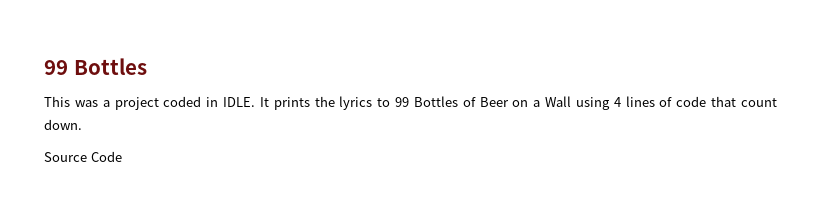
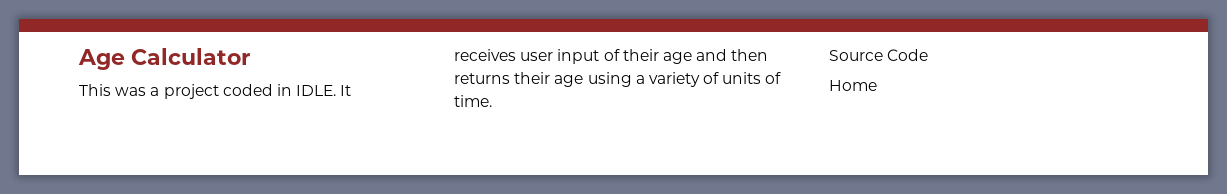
[44,58,147,75] 99 Bottles -> [78,48,250,70] Age Calculator
[273,96,777,110] [44,119,82,130] prints the lyrics to 99 Bottles of Beer on a Wall using 4 lines of code that count down. -> [454,49,769,64] [454,72,782,87] [454,95,492,107] receives user input of their age and then returns their age using a variety of units of time.
(122, 156) none -> [829,80,877,91] // Home

